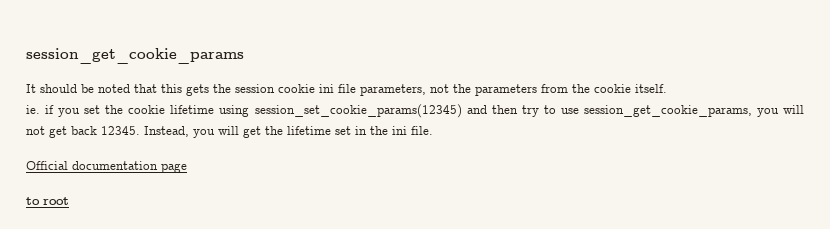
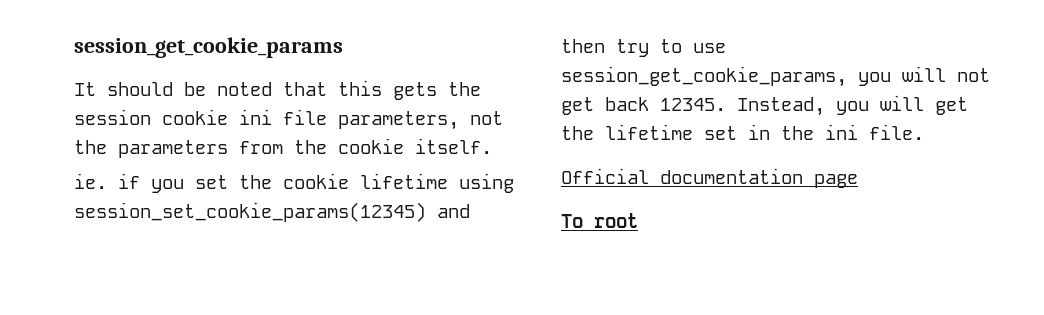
[26,197,40,205] to -> [561,214,583,228] To

